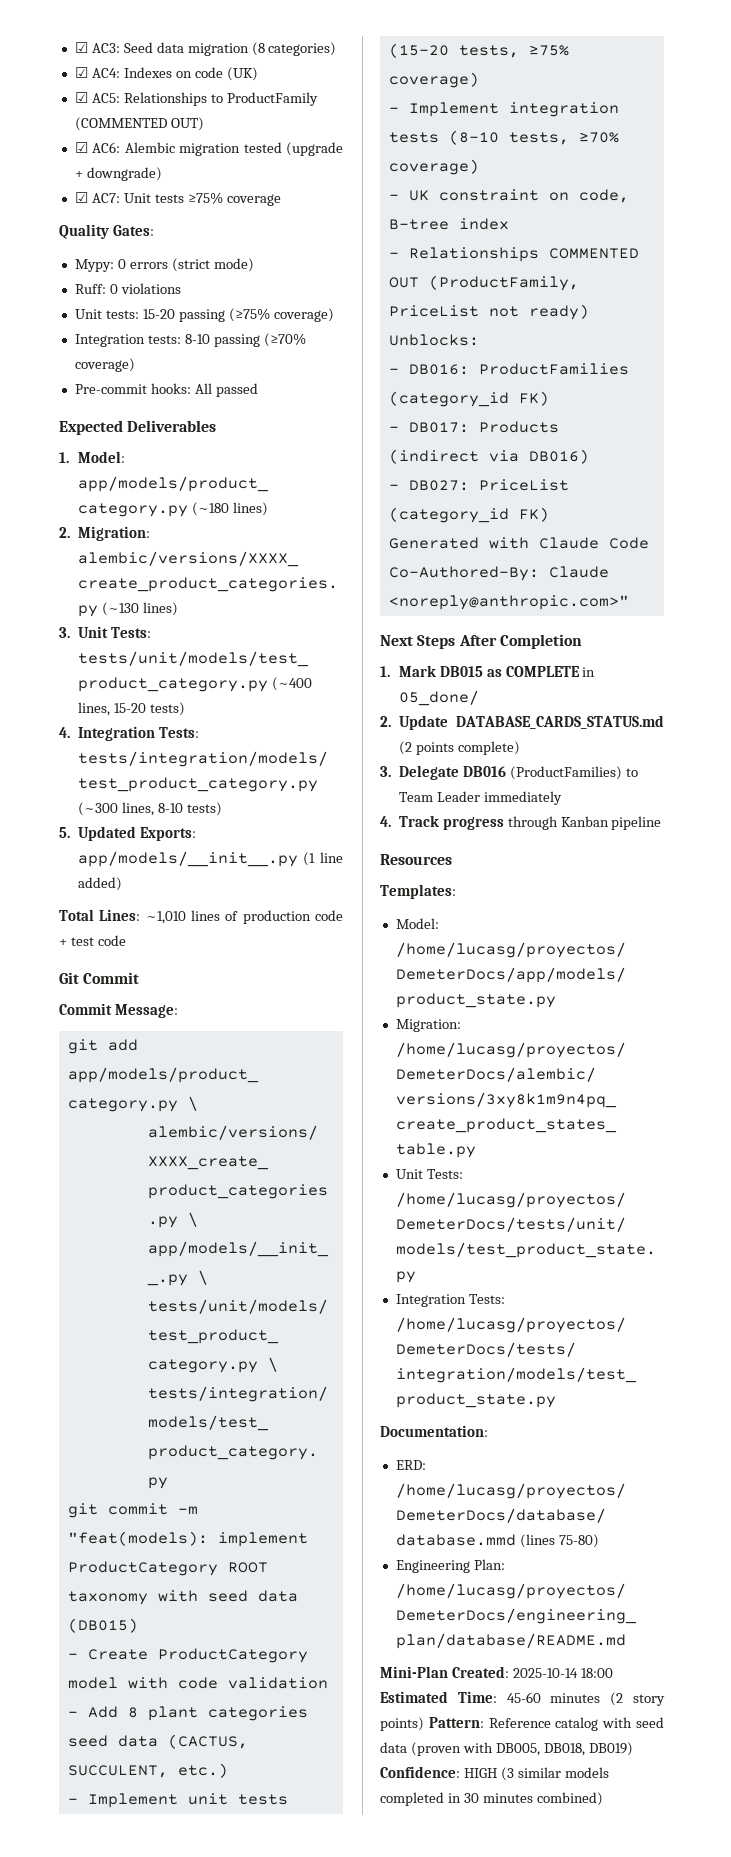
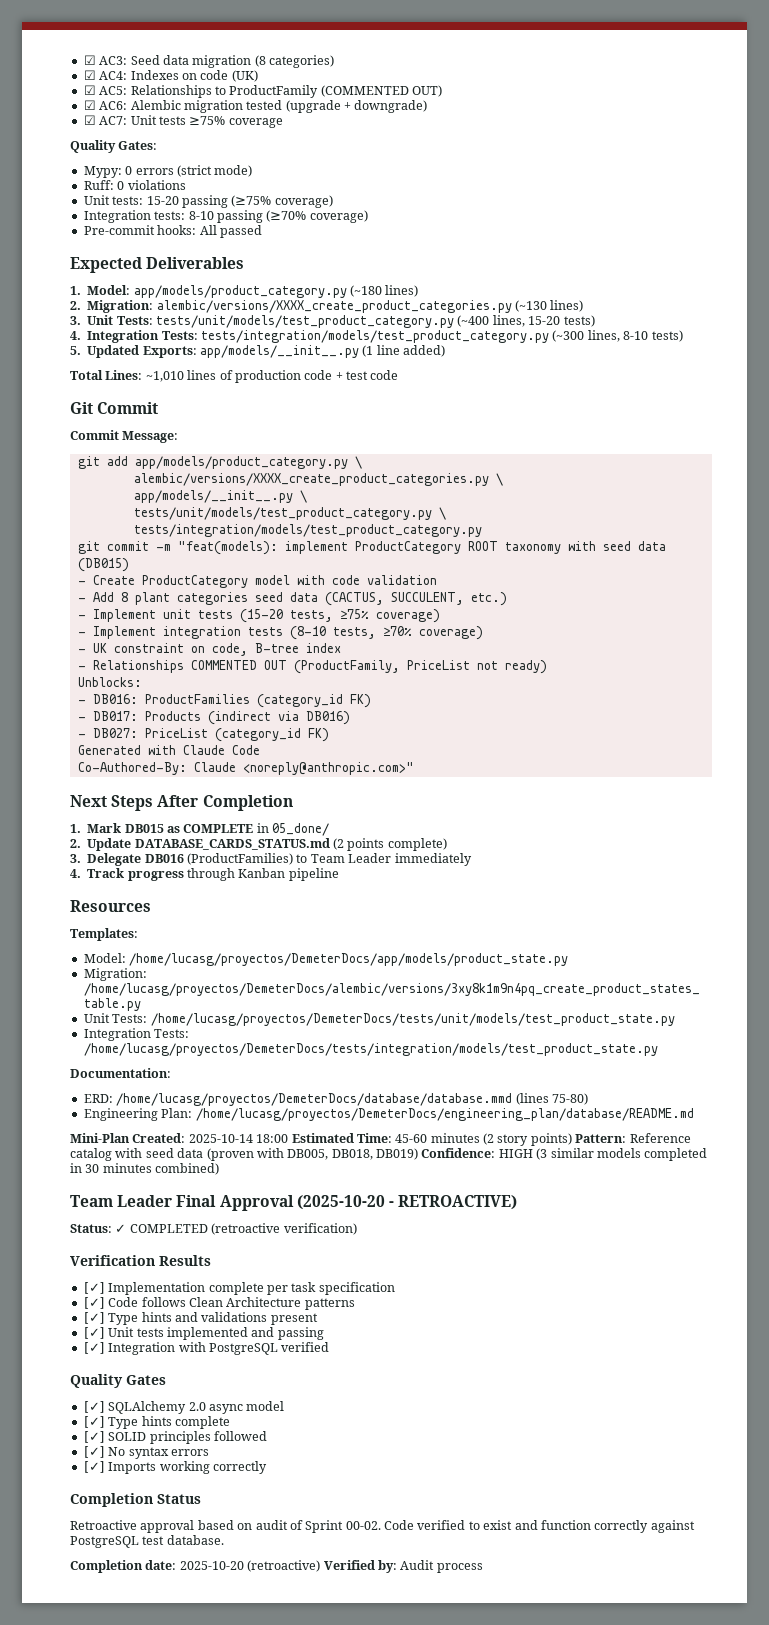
(603, 1799) none -> [70,1195,518,1211] [70,1223,357,1235] [70,1255,211,1266] [83,1282,395,1295] [83,1297,355,1310] [83,1312,318,1325] [83,1327,324,1340] [83,1342,330,1355] [70,1374,166,1388] [83,1401,285,1414] [83,1416,230,1429] [83,1431,267,1444] [83,1446,209,1459] [83,1461,267,1474] [70,1493,201,1507] [70,1520,695,1533] [70,1535,224,1548] [70,1560,483,1573] // Team Leader Final Approval (2025-10-20 - RETROACTIVE) // Status: ✓ COMPLETED (retroactive verification) // Verification Results // [✓] Implementation complete per task specification // [✓] Code follows Clean Architecture patterns // [✓] Type hints and validations present // [✓] Unit tests implemented and passing // [✓] Integration with PostgreSQL verified // Quality Gates // [✓] SQLAlchemy 2.0 async model // [✓] Type hints complete // [✓] SOLID principles followed // [✓] No syntax errors // [✓] Imports working correctly // Completion Status // Retroactive approval based on audit of Sprint 00-02. Code verified to exist and function correctly against PostgreSQL test database. // Completion date: 2025-10-20 (retroactive) Verified by: Audit process

